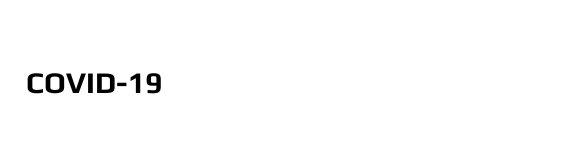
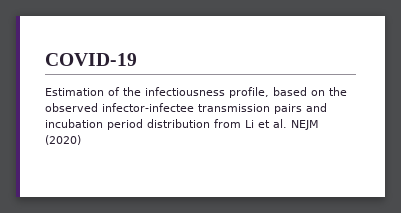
(162, 83) none -> [45,87,347,98] [45,103,327,114] [45,119,318,130] [45,135,81,145] // Estimation of the infectiousness profile, based on the observed infector-infectee transmission pairs and incubation period distribution from Li et al. NEJM (2020)

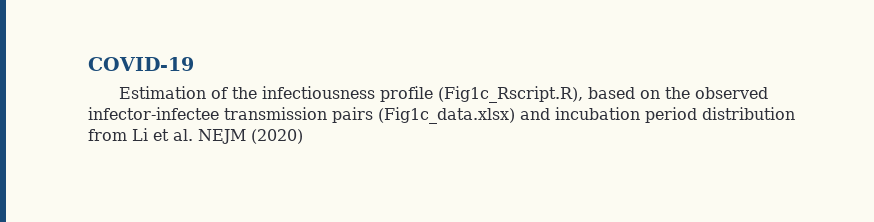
[229,87,269,98] profile, -> [379,86,583,103] profile (Fig1c_Rscript.R),
(302, 109) none -> [378,107,515,124] (Fig1c_data.xlsx)

